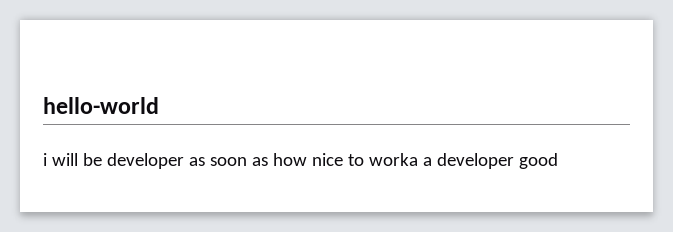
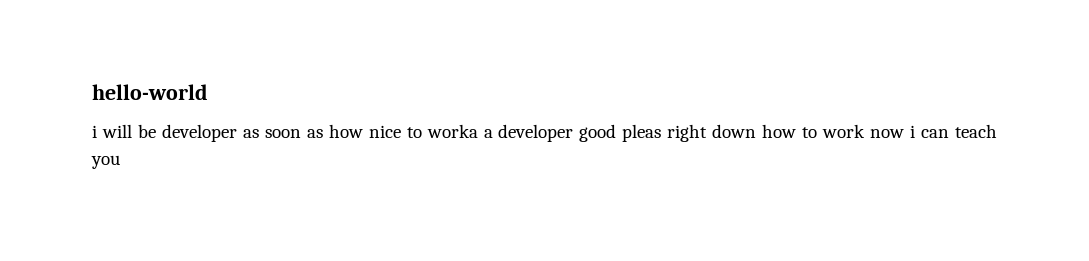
(558, 161) none -> [622,124,997,142] [91,155,120,169] pleas right down how to work now i can teach you

